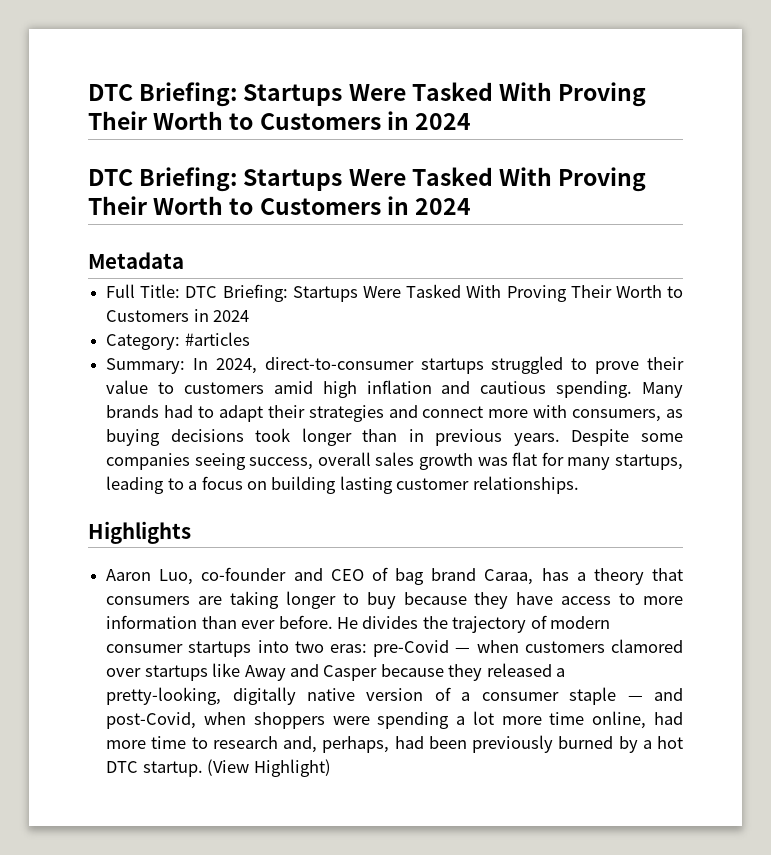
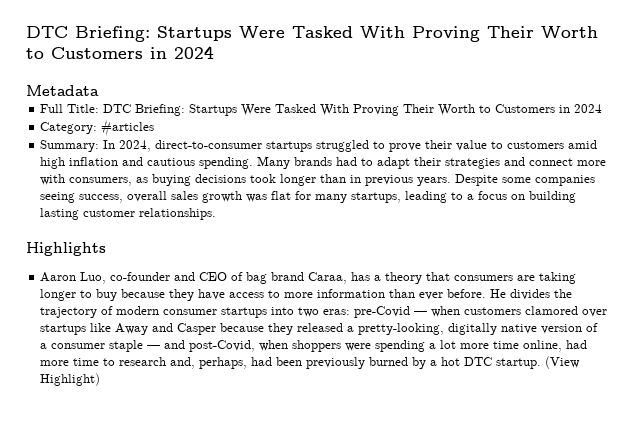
[88,167,647,192] [88,196,472,215] // DTC Briefing: Startups Were Tasked With Proving Their Worth to Customers in 2024 -> (214, 52) none

